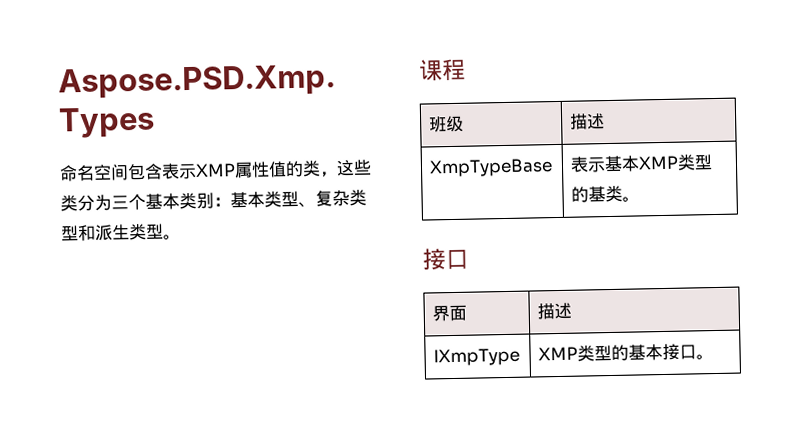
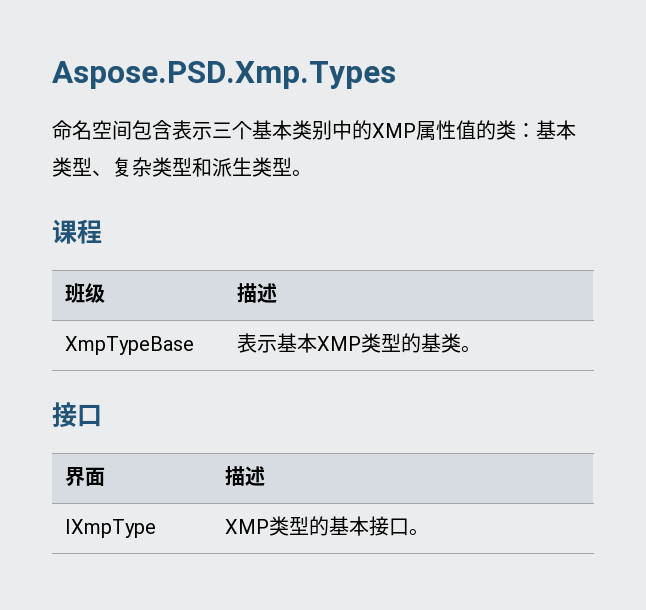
[195,159,372,179] [60,192,214,212] XMP属性值的类，这些类分为三个基本类别 -> [212,120,516,141] 三个基本类别中的XMP属性值的类

